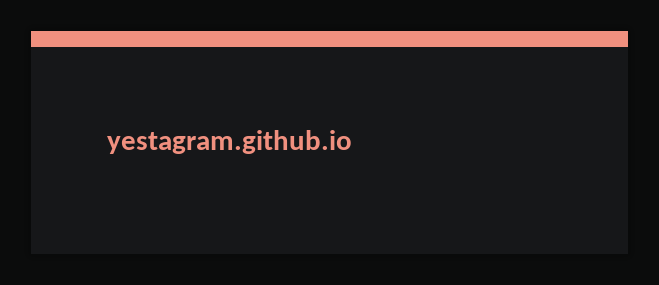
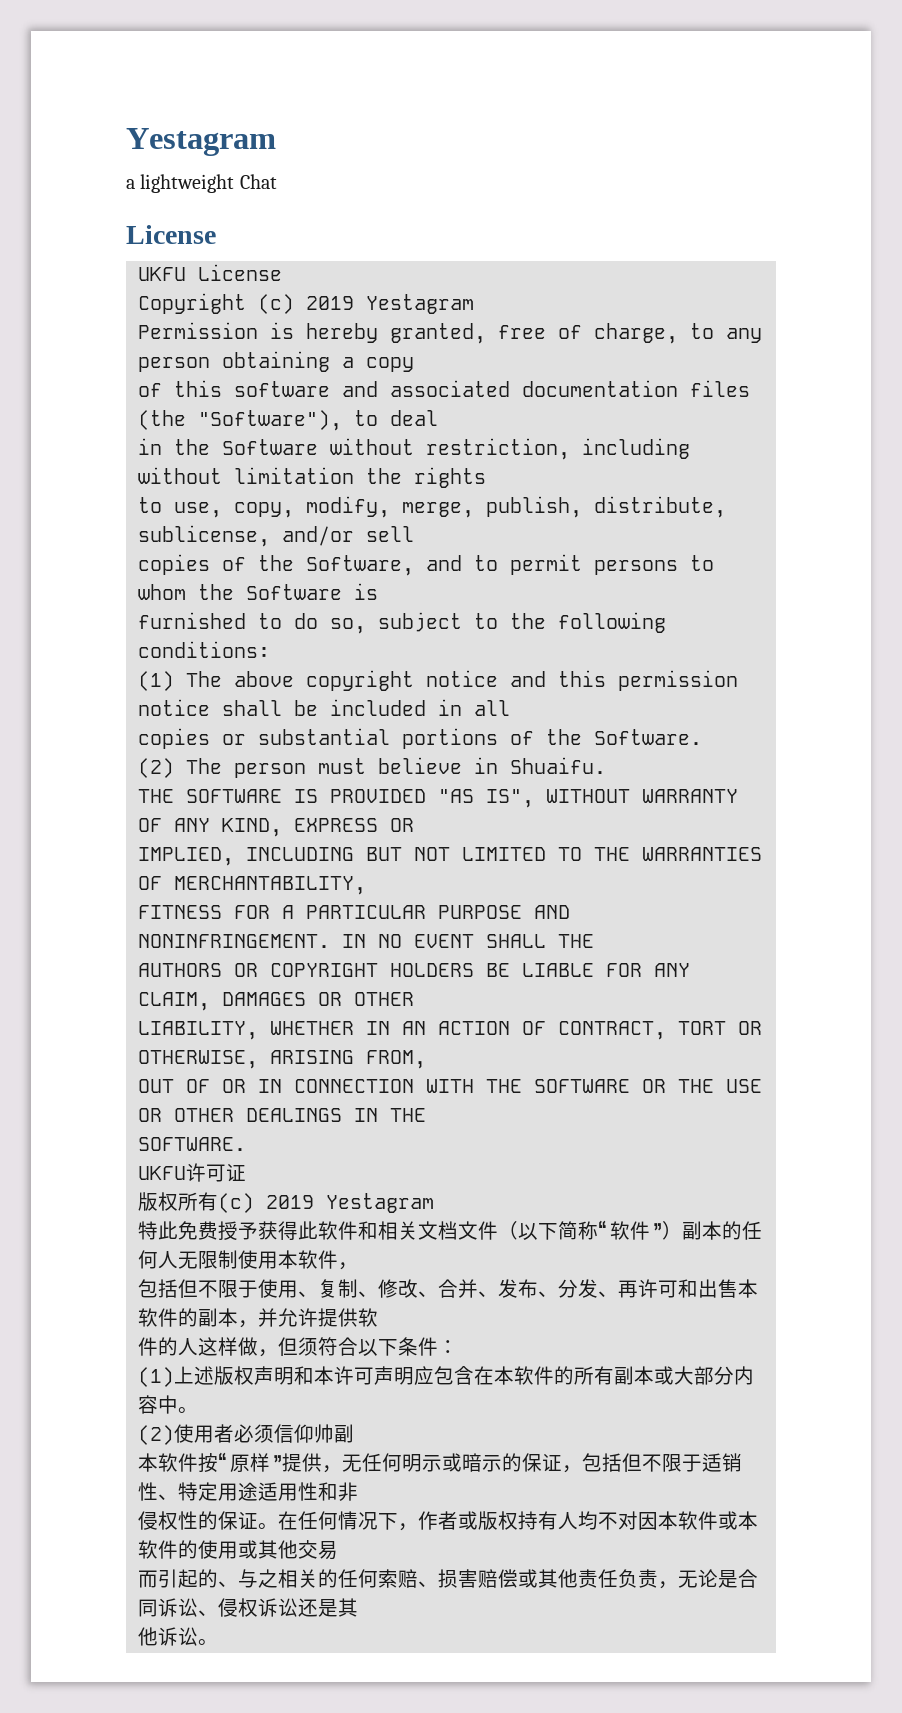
[107,130,352,154] yestagram.github.io -> [126,128,276,156] [126,174,277,193] [126,225,216,244] [138,264,282,281] [138,293,474,314] [138,322,762,344] [138,351,414,372] [138,380,750,397] [138,410,438,431] [138,438,690,460] [138,467,486,488] [138,496,726,518] [138,525,414,547] [138,554,714,576] [138,583,378,600] [138,612,666,634] [138,641,270,658] [138,670,738,691] [138,699,510,716] [138,728,702,749] [138,757,606,778] [138,789,738,808] [138,818,414,837] [138,847,762,866] [138,876,366,895] [138,905,570,919] [138,934,594,948] [138,963,690,977] [138,992,414,1011] [138,1021,762,1040] [138,1050,426,1069] [138,1079,762,1093] [138,1108,426,1122] [138,1137,246,1151] [138,1163,246,1182] [138,1192,434,1213] [138,1220,762,1241] [138,1250,358,1270] [138,1279,758,1298] [138,1308,378,1328] [138,1337,458,1357] [138,1366,754,1387] [138,1395,198,1414] [138,1424,354,1445] [138,1452,742,1473] [138,1482,358,1501] [138,1511,758,1531] [138,1540,338,1560] [138,1569,758,1589] [138,1598,358,1617] [138,1627,218,1646] Yestagram // a lightweight Chat // License // UKFU License // Copyright (c) 2019 Yestagram // Permission is hereby granted, free of charge, to any person obtaining a copy // of this software and associated documentation files (the "Software"), to deal // in the Software without restriction, including without limitation the rights // to use, copy, modify, merge, publish, distribute, sublicense, and/or sell // copies of the Software, and to permit persons to whom the Software is // furnished to do so, subject to the following conditions: // (1) The above copyright notice and this permission notice shall be included in all // copies or substantial portions of the Software. // (2) The person must believe in Shuaifu. // THE SOFTWARE IS PROVIDED "AS IS", WITHOUT WARRANTY OF ANY KIND, EXPRESS OR // IMPLIED, INCLUDING BUT NOT LIMITED TO THE WARRANTIES OF MERCHANTABILITY, // FITNESS FOR A PARTICULAR PURPOSE AND NONINFRINGEMENT. IN NO EVENT SHALL THE // AUTHORS OR COPYRIGHT HOLDERS BE LIABLE FOR ANY CLAIM, DAMAGES OR OTHER // LIABILITY, WHETHER IN AN ACTION OF CONTRACT, TORT OR OTHERWISE, ARISING FROM, // OUT OF OR IN CONNECTION WITH THE SOFTWARE OR THE USE OR OTHER DEALINGS IN THE // SOFTWARE. // UKFU许可证 // 版权所有(c) 2019 Yestagram // 特此免费授予获得此软件和相关文档文件（以下简称“软件”）副本的任何人无限制使用本软件， // 包括但不限于使用、复制、修改、合并、发布、分发、再许可和出售本软件的副本，并允许提供软 // 件的人这样做，但须符合以下条件： // (1)上述版权声明和本许可声明应包含在本软件的所有副本或大部分内容中。 // (2)使用者必须信仰帅副 // 本软件按“原样”提供，无任何明示或暗示的保证，包括但不限于适销性、特定用途适用性和非 // 侵权性的保证。在任何情况下，作者或版权持有人均不对因本软件或本软件的使用或其他交易 // 而引起的、与之相关的任何索赔、损害赔偿或其他责任负责，无论是合同诉讼、侵权诉讼还是其 // 他诉讼。

